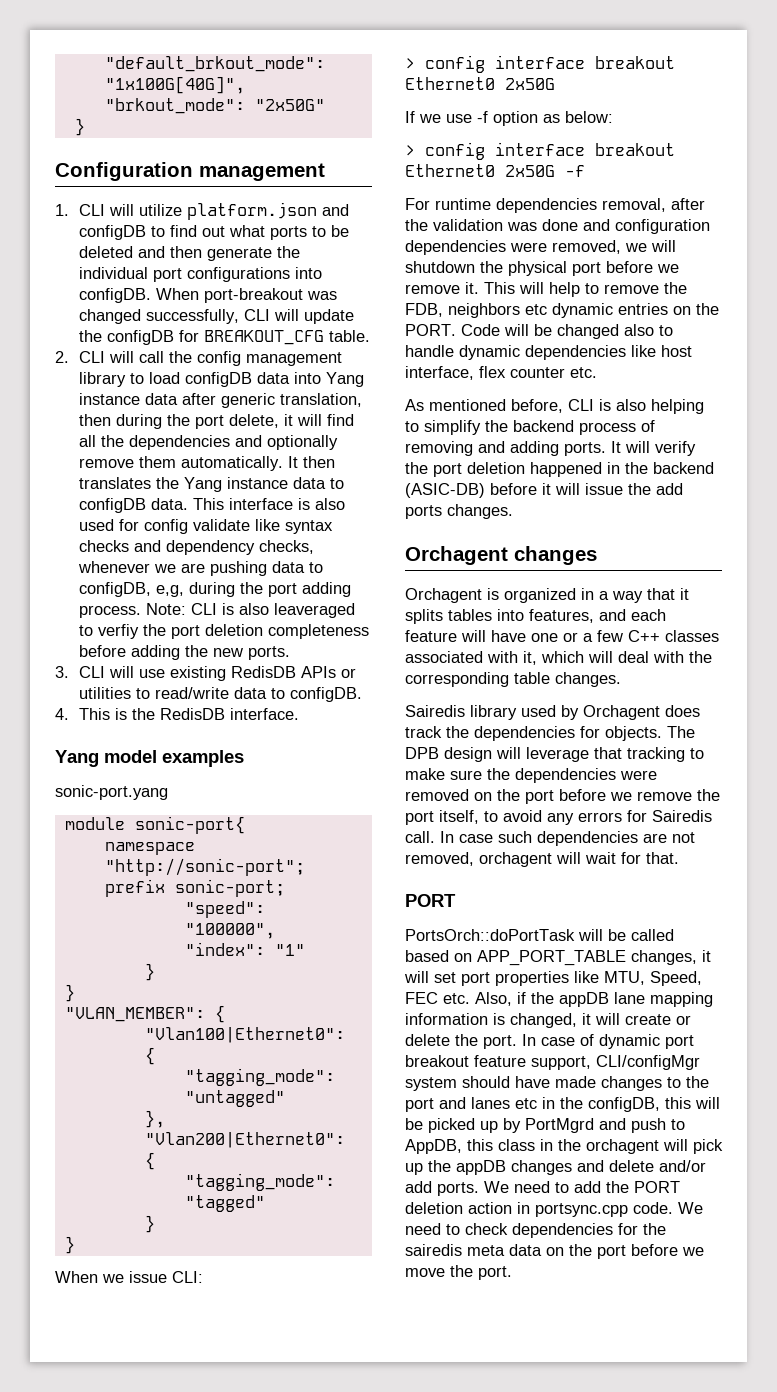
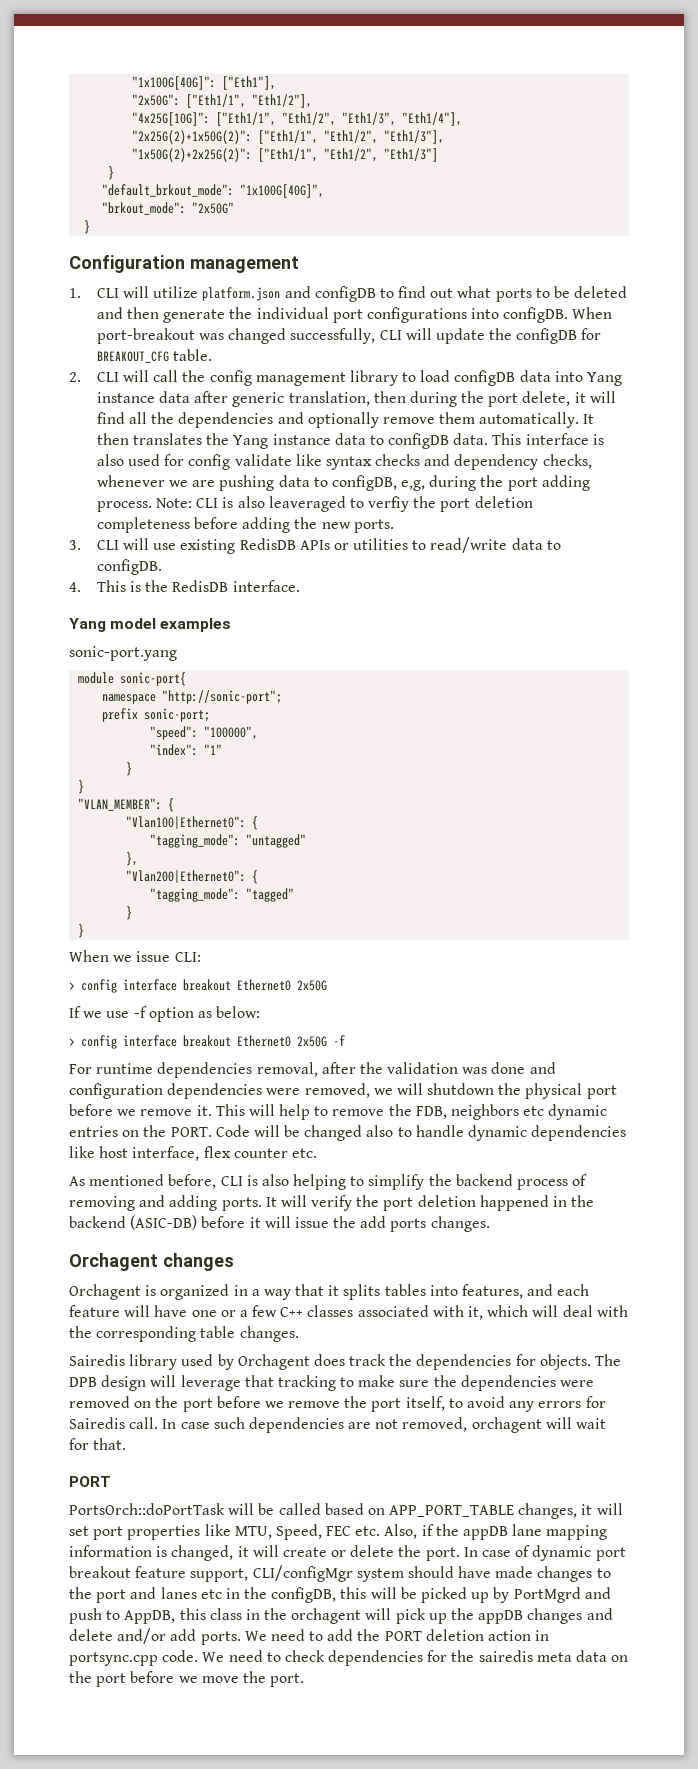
(104, 64) none -> [132,76,277,90] [132,94,313,108] [132,112,463,126] [132,130,445,144] [132,148,439,162] [108,166,115,180] "1x100G[40G]": ["Eth1"], // "2x50G": ["Eth1/1", "Eth1/2"], // "4x25G[10G]": ["Eth1/1", "Eth1/2", "Eth1/3", "Eth1/4"], // "2x25G(2)+1x50G(2)": ["Eth1/1", "Eth1/2", "Eth1/3"], // "1x50G(2)+2x25G(2)": ["Eth1/1", "Eth1/2", "Eth1/3"] // } //

